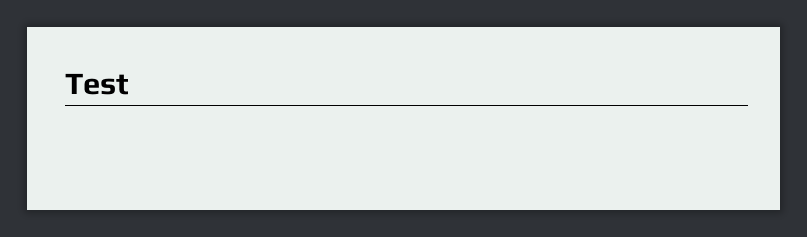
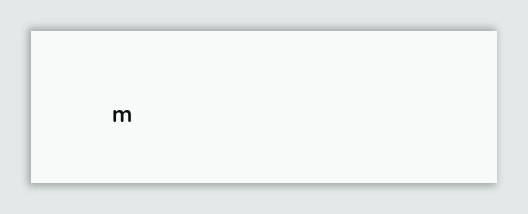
[65,73,129,95] Test -> [112,110,132,122] m

